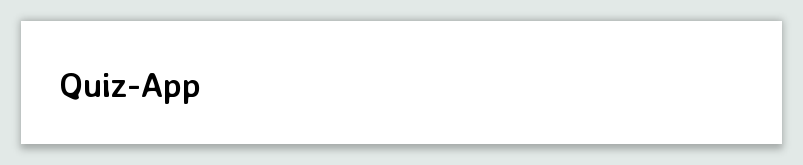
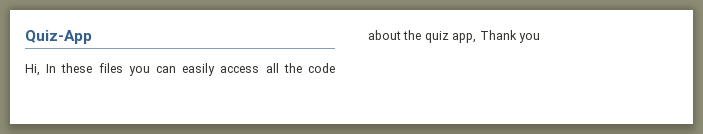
(201, 88) none -> [25,63,335,76] [368,30,540,43] // Hi, In these files you can easily access all the code about the quiz app, Thank you

